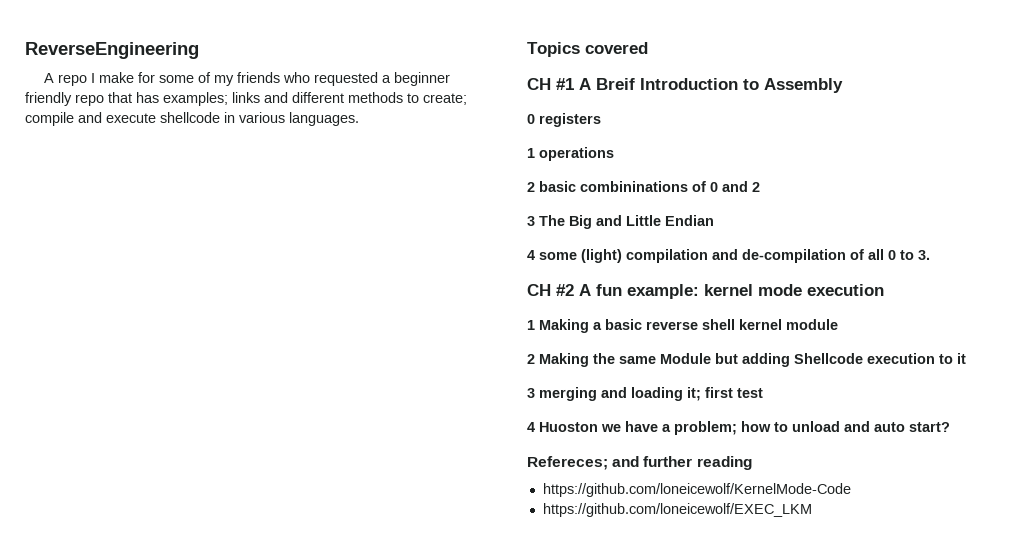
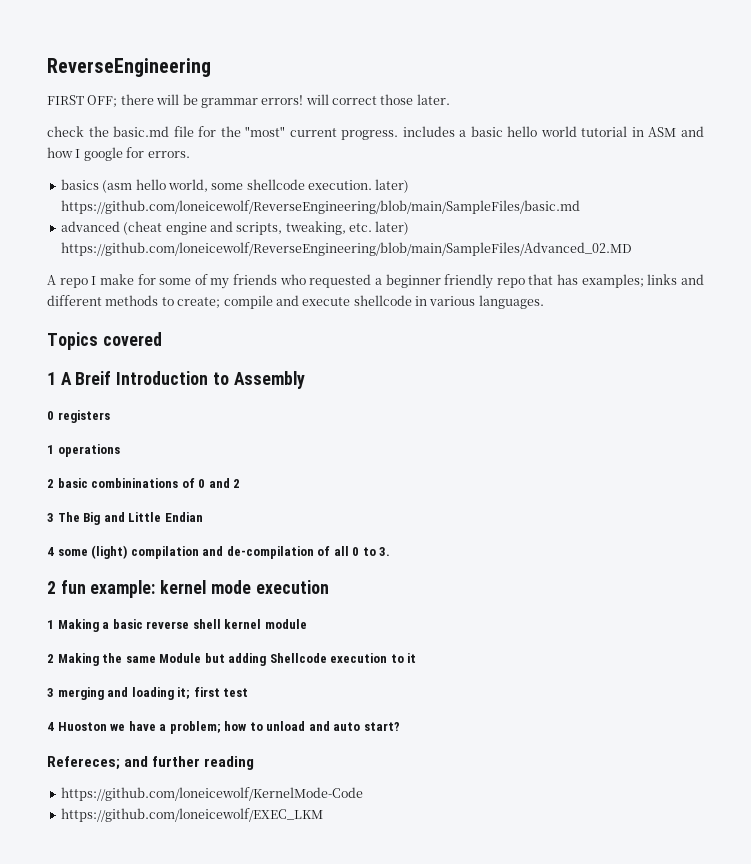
(199, 50) none -> [47,94,450,108] [47,126,704,140] [47,147,190,161] [60,179,410,193] [60,200,580,214] [60,221,410,235] [60,242,632,256] // FIRST OFF; there will be grammar errors! will correct those later. // check the basic.md file for the "most" current progress. includes a basic hello world tutorial in ASM and how I google for errors. // basics (asm hello world, some shellcode execution. later) https://github.com/loneicewolf/ReverseEngineering/blob/main/SampleFiles/basic.md // advanced (cheat engine and scripts, tweaking, etc. later) https://github.com/loneicewolf/ReverseEngineering/blob/main/SampleFiles/Advanced_02.MD
[527,78,574,90] CH #1 -> [47,372,56,385] 1
[527,284,591,296] CH #2 A -> [47,581,56,594] 2

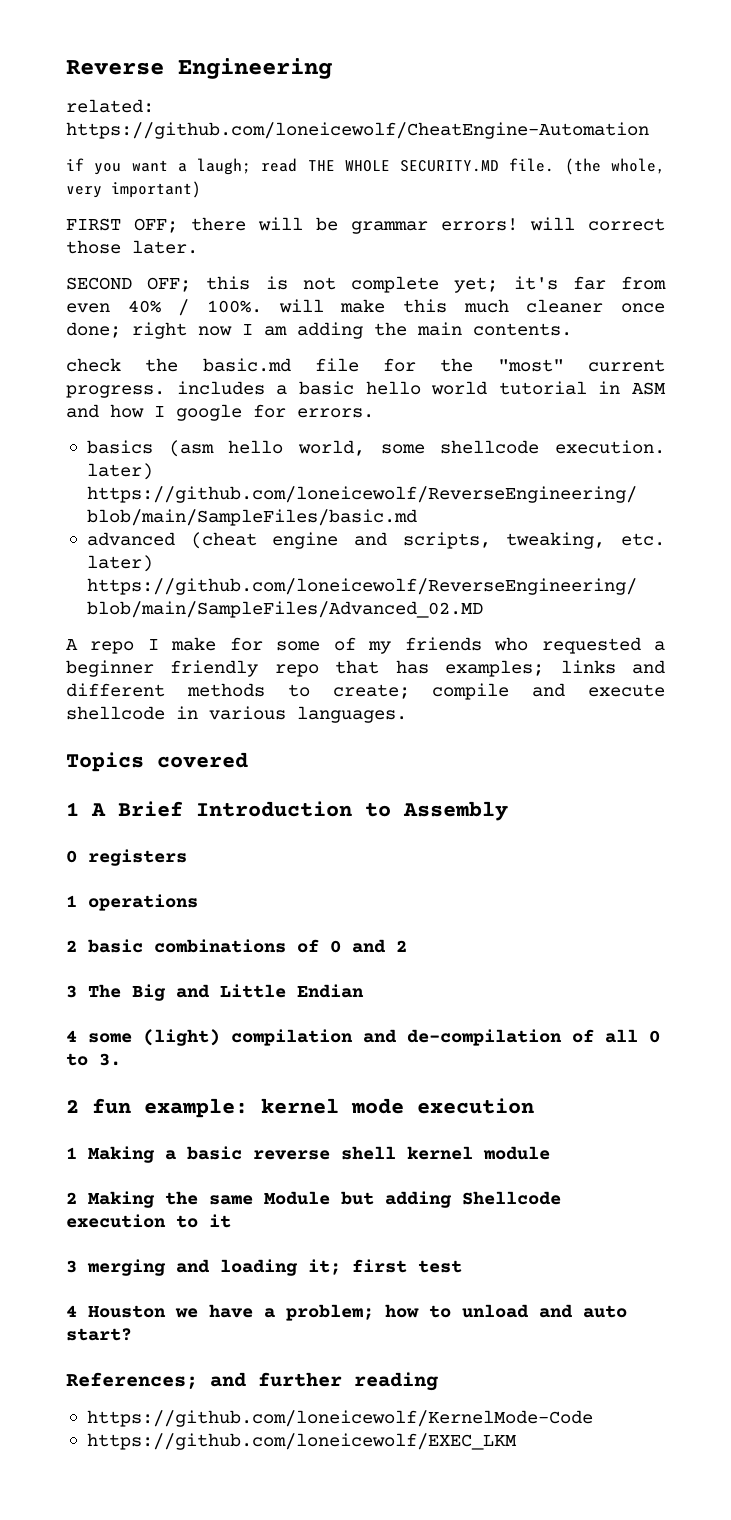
[47,58,211,77] ReverseEngineering -> [66,58,332,79] [66,99,154,113] [66,122,649,139] [66,158,665,175] [66,181,201,198] Reverse Engineering // related: https://github.com/loneicewolf/CheatEngine-Automation // if you want a laugh; read THE WHOLE SECURITY.MD file. (the whole, very important)
(450, 99) none -> [66,276,666,293] [66,299,665,316] [66,322,572,339] // SECOND OFF; this is not complete yet; it's far from even 40% / 100%. will make this much cleaner once done; right now I am adding the main contents.
[75,371,112,385] Breif -> [118,801,183,817] Brief
[91,478,179,488] combininations -> [154,939,286,953] combinations
[57,722,107,731] Huoston -> [88,1305,166,1318] Houston
[47,756,120,770] Refereces; -> [66,1372,198,1389] References;

